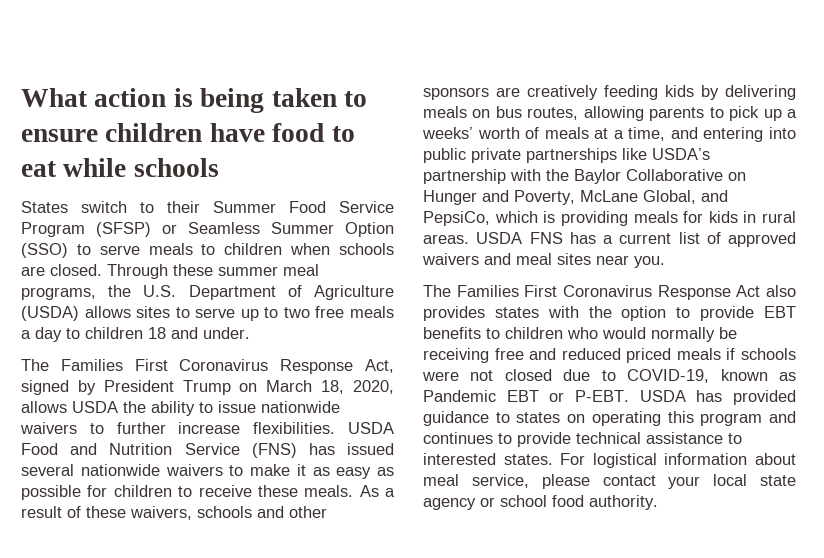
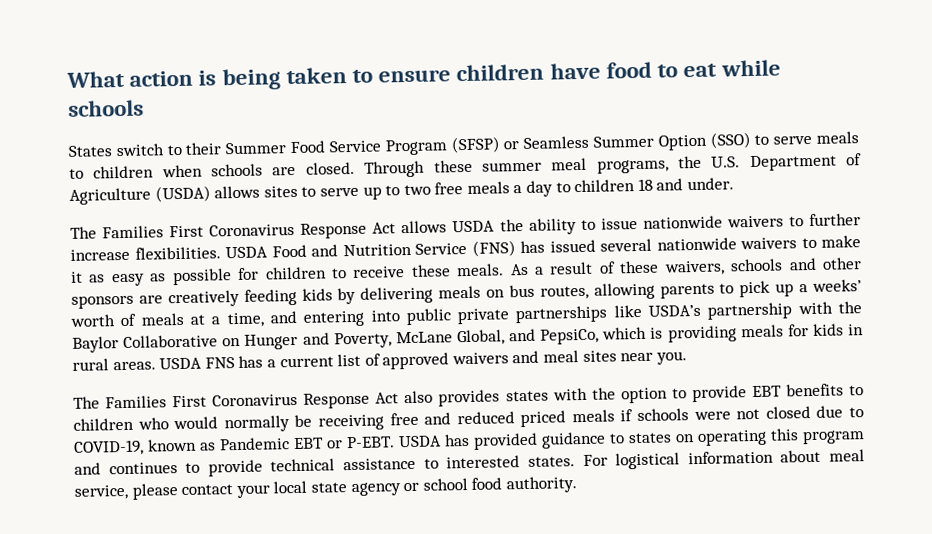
[365,359,394,373] [21,380,394,395] Act, signed by President Trump on March 18, 2020, -> [372,222,397,234] Act

